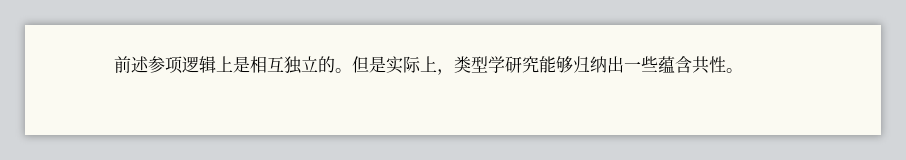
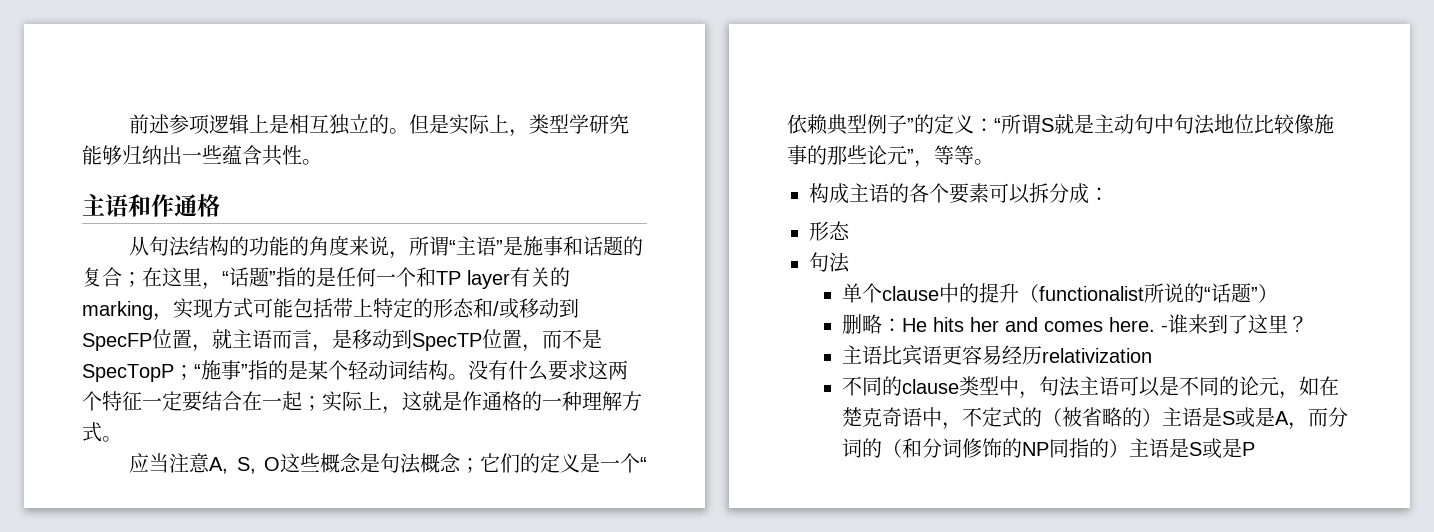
(743, 70) none -> [82,194,220,217] [129,235,644,259] [82,267,570,290] [82,298,579,321] [82,329,602,352] [82,360,628,382] [82,391,642,414] [82,422,122,442] [129,453,647,474] [787,114,1334,135] [787,145,994,168] [809,183,1109,204] [809,221,850,241] [809,252,850,273] [842,283,1279,303] [842,314,1309,334] [842,345,1153,366] [842,376,1340,399] [842,407,1349,430] [842,438,1256,459] // 主语和作通格 // 从句法结构的功能的角度来说，所谓“主语”是施事和话题的复合；在这里，“话题”指的是任何一个和TP layer有关的marking，实现方式可能包括带上特定的形态和/或移动到SpecFP位置，就主语而言，是移动到SpecTP位置，而不是SpecTopP；“施事”指的是某个轻动词结构。没有什么要求这两个特征一定要结合在一起；实际上，这就是作通格的一种理解方式。 // 应当注意A, S, O这些概念是句法概念；它们的定义是一个“依赖典型例子”的定义：“所谓S就是主动句中句法地位比较像施事的那些论元”，等等。 // 构成主语的各个要素可以拆分成： // 形态 // 句法 // 单个clause中的提升（functionalist所说的“话题”） // 删略：He hits her and comes here. -谁来到了这里？ // 主语比宾语更容易经历relativization // 不同的clause类型中，句法主语可以是不同的论元，如在楚克奇语中，不定式的（被省略的）主语是S或是A，而分词的（和分词修饰的NP同指的）主语是S或是P

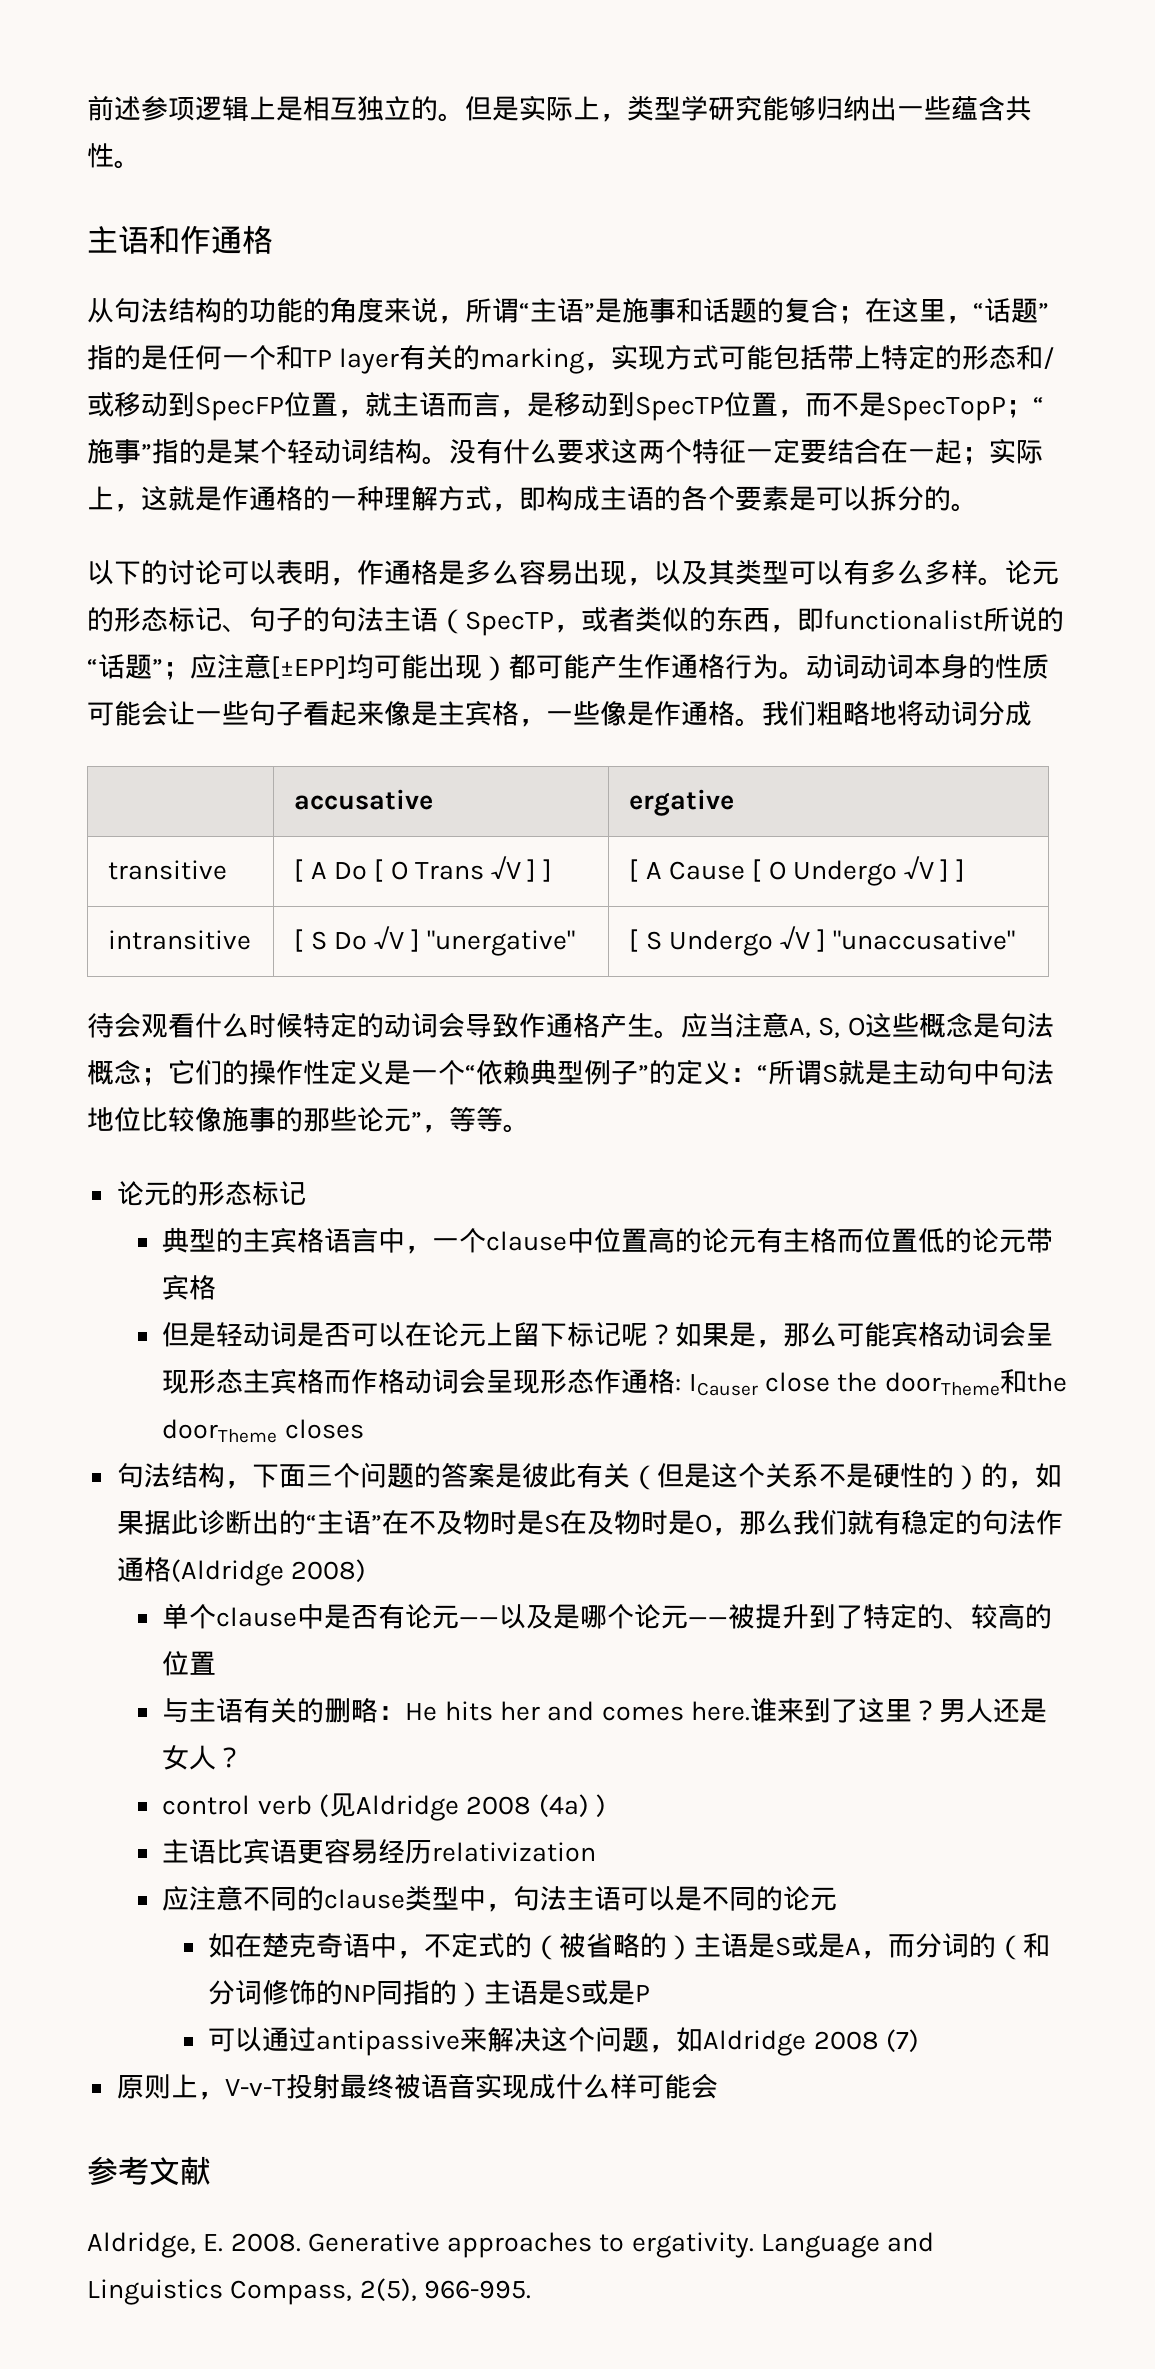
[102,436,122,442] 。 // -> [492,485,978,512] [87,559,1059,586] [87,606,1064,636] [87,653,1049,681] [87,700,1032,727] [294,789,434,810] [629,789,735,816] [108,860,228,880] [294,856,552,882] [629,856,965,886] [108,930,252,950] [294,926,575,956] [629,926,1015,956] [87,1012,681,1039] ，即构成主语的各个要素是可以拆分的。 // 以下的讨论可以表明，作通格是多么容易出现，以及其类型可以有多么多样。论元的形态标记、句子的句法主语（SpecTP，或者类似的东西，即functionalist所说的“话题”；应注意[±EPP]均可能出现）都可能产生作通格行为。动词动词本身的性质可能会让一些句子看起来像是主宾格，一些像是作通格。我们粗略地将动词分成 // | accusative | ergative // transitive | [ A Do [ O Trans √V ] ] | [ A Cause [ O Undergo √V ] ] // intransitive | [ S Do √V ] "unergative" | [ S Undergo √V ] "unaccusative" // 待会观看什么时候特定的动词会导致作通格产生。
(540, 463) none -> [249,1060,330,1085] 操作性
[809,183,1109,204] [809,221,850,241] [809,252,850,273] [842,283,1279,303] 构成主语的各个要素可以拆分成： // 形态 // 句法 // 单个clause中的提升（functionalist所说的“话题”） // -> [116,1181,306,1206] [162,1227,1054,1254] [162,1274,217,1300] [162,1321,1054,1348] [162,1368,1067,1396] [162,1419,364,1443] [116,1462,1062,1490] [116,1509,1063,1536] [116,1557,366,1586] [162,1603,1053,1630] [162,1651,217,1676] [162,1698,325,1723] 论元的形态标记 // 典型的主宾格语言中，一个clause中位置高的论元有主格而位置低的论元带宾格 // 但是轻动词是否可以在论元上留下标记呢？如果是，那么可能宾格动词会呈现形态主宾格而作格动词会呈现形态作通格: ICauser close the doorTheme和the doorTheme closes // 句法结构，下面三个问题的答案是彼此有关（但是这个关系不是硬性的）的，如果据此诊断出的“主语”在不及物时是S在及物时是O，那么我们就有稳定的句法作通格(Aldridge 2008) // 单个clause中是否有论元——以及是哪个论元——被提升到了特定的、较高的位置 // 与主语有关的
[1161,325,1169,332] - -> (750, 1711) none
(1309, 324) none -> [938,1698,1047,1723] [162,1745,244,1770] [162,1793,606,1821] 男人还是女人？ // control verb (见Aldridge 2008 (4a) )
(1153, 355) none -> [162,1885,244,1911] 应注意
[1279,391,1300,399] ， -> (838, 1899) //
(1256, 449) none -> [208,2026,919,2056] [116,2073,718,2100] [87,2156,211,2186] [87,2232,935,2258] [87,2278,531,2305] // 可以通过antipassive来解决这个问题，如Aldridge 2008 (7) // 原则上，V-v-T投射最终被语音实现成什么样可能会 // 参考文献 // Aldridge, E. 2008. Generative approaches to ergativity. Language and Linguistics Compass, 2(5), 966-995.

